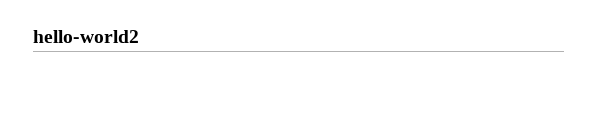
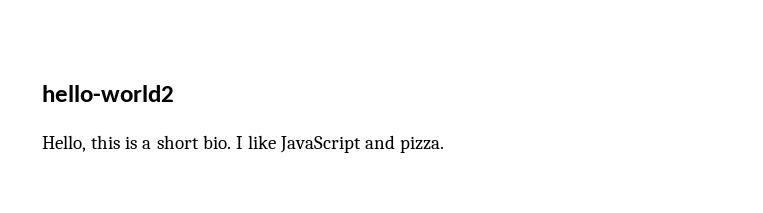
(139, 36) none -> [42,135,445,153] // Hello, this is a short bio. I like JavaScript and pizza.

